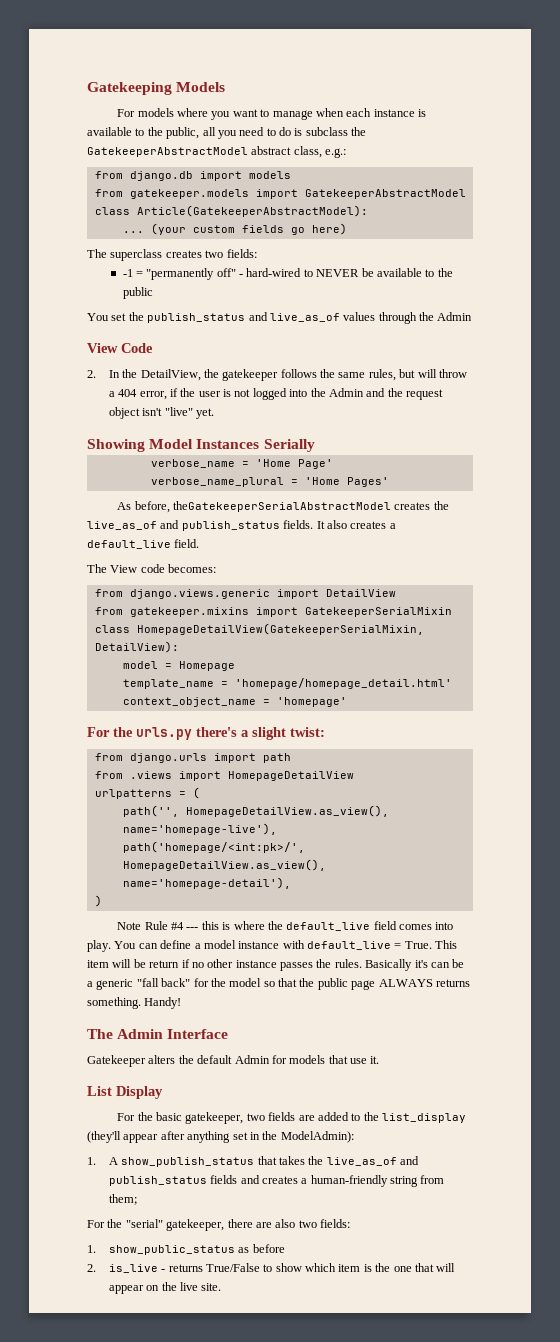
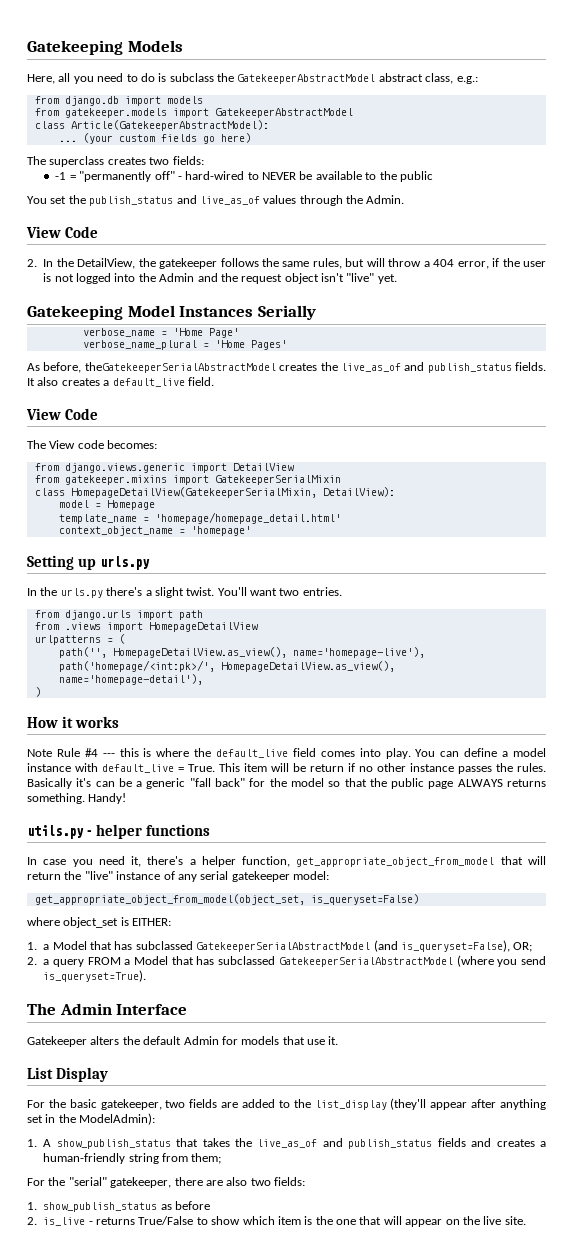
[117,108,427,120] [87,127,200,139] For models where you want to manage when each instance is available to the public, -> [27,74,55,84] Here,
[437,312,473,321] Admin -> [366,195,405,204] Admin.
[87,439,145,452] Showing -> [27,305,123,320] Gatekeeping
(200, 543) none -> [26,408,99,420] // View Code
[87,727,110,737] For -> [27,555,151,570] [27,588,37,596] Setting up urls.py // In
[290,727,325,737] twist: -> [186,587,342,596] twist. You'll want two entries.
(102, 901) none -> [27,716,120,728] // How it works
(182, 1003) none -> [27,824,211,839] [27,856,546,867] [27,871,329,882] [34,894,419,905] [27,917,172,928] [27,940,533,952] [27,955,546,967] [43,970,147,982] // utils.py - helper functions // In case you need it, there's a helper function, get_appropriate_object_from_model that will return the "live" instance of any serial gatekeeper model: // get_appropriate_object_from_model(object_set, is_queryset=False) // where object_set is EITHER: // 1. a Model that has subclassed GatekeeperSerialAbstractModel (and is_queryset=False), OR; // 2. a query FROM a Model that has subclassed GatekeeperSerialAbstractModel (where you send is_queryset=True).
[108,1245,235,1255] show_public_status -> [43,1202,158,1212] show_publish_status

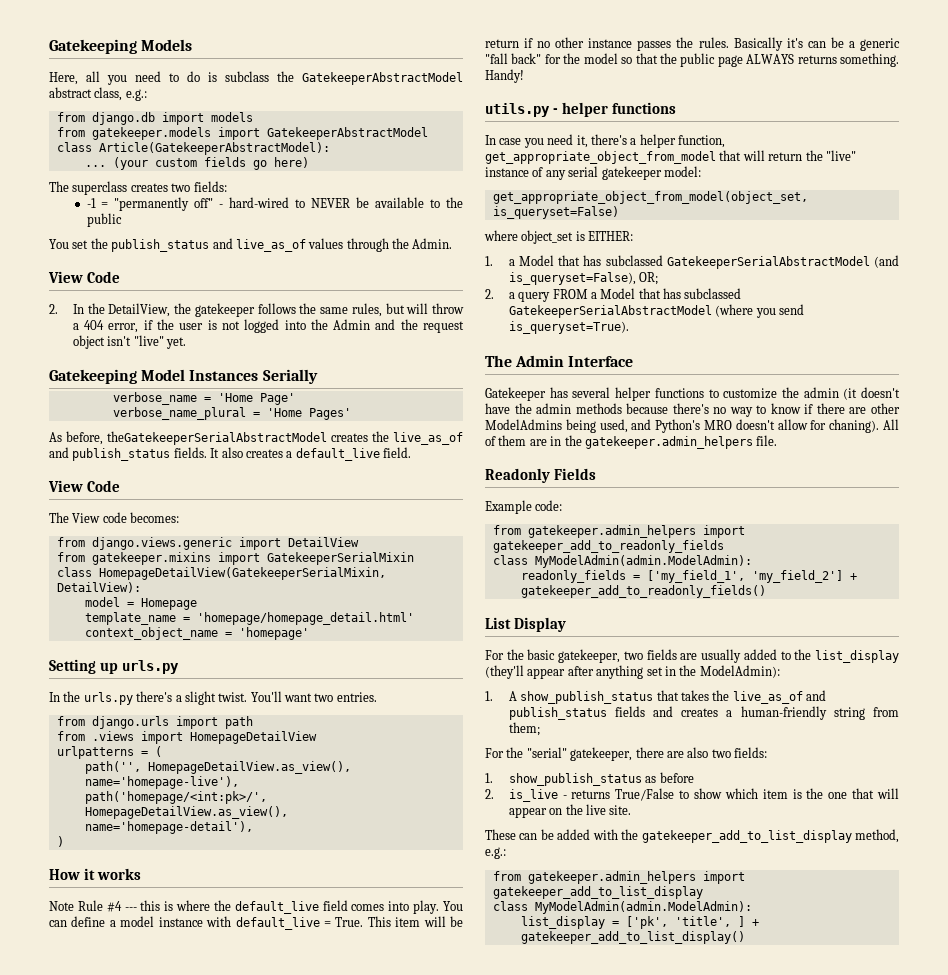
[90,1036,339,1045] alters the default Admin for models that use it. -> [549,387,900,401] [485,403,901,417] [485,419,900,433] [485,435,778,449] [485,468,596,483] [485,500,563,514] [492,525,745,538] [492,540,724,553] [492,555,752,568] [520,570,857,583] [520,585,766,598] has several helper functions to customize the admin (it doesn't have the admin methods because there's no way to know if there are other ModelAdmins being used, and Python's MRO doesn't allow for chaning). All of them are in the gatekeeper.admin_helpers file. // Readonly Fields // Example code: // from gatekeeper.admin_helpers import gatekeeper_add_to_readonly_fields // class MyModelAdmin(admin.ModelAdmin): // readonly_fields = ['my_field_1', 'my_field_2'] + gatekeeper_add_to_readonly_fields()
(239, 1105) none -> [701,649,742,663] usually
(526, 1220) none -> [485,829,899,843] [485,847,506,859] [492,871,745,884] [492,886,703,899] [492,901,752,914] [520,916,759,929] [520,931,745,944] // These can be added with the gatekeeper_add_to_list_display method, e.g.: // from gatekeeper.admin_helpers import gatekeeper_add_to_list_display // class MyModelAdmin(admin.ModelAdmin): // list_display = ['pk', 'title', ] + gatekeeper_add_to_list_display()

